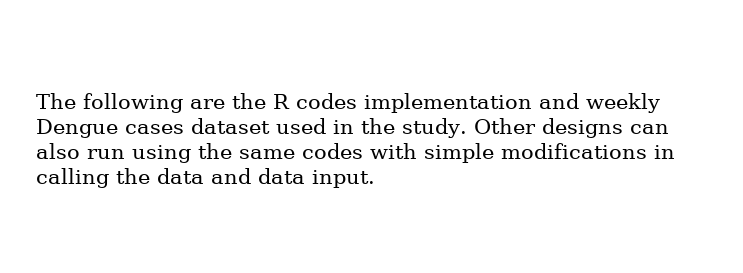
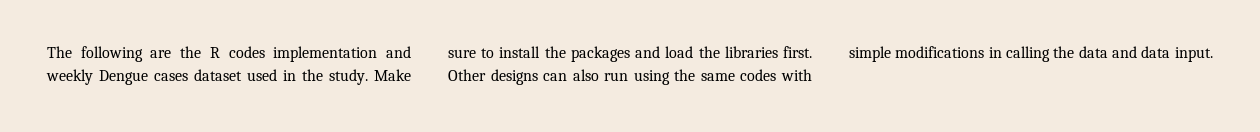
(467, 128) none -> [374,69,411,81] [448,46,812,62] Make sure to install the packages and load the libraries first.

